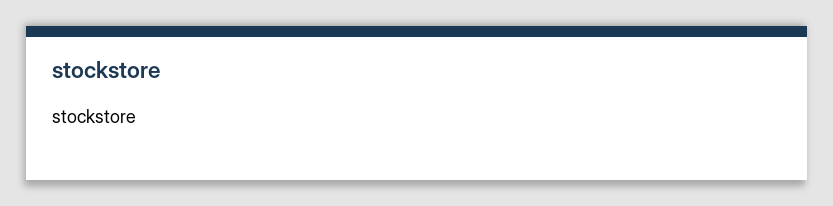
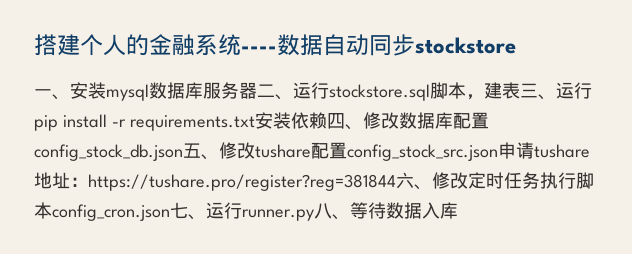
[52,61,160,79] [52,109,136,123] stockstore // stockstore -> [34,34,516,56] [34,82,592,101] [34,112,489,131] [34,142,590,161] [34,172,594,191] [34,202,458,221] 搭建个人的金融系统----数据自动同步stockstore // 一、安装mysql数据库服务器二、运行stockstore.sql脚本，建表三、运行pip install -r requirements.txt安装依赖四、修改数据库配置config_stock_db.json五、修改tushare配置config_stock_src.json申请tushare地址：https://tushare.pro/register?reg=381844六、修改定时任务执行脚本config_cron.json七、运行runner.py八、等待数据入库

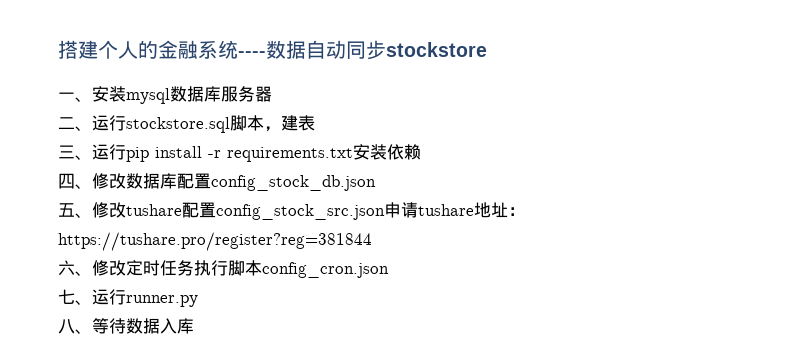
(257, 90) none -> (272, 94) //
(520, 90) none -> (315, 123) //
(327, 120) none -> (421, 152) //
(183, 152) none -> (376, 183) //
(396, 182) none -> (372, 241) //
(170, 212) none -> (389, 270) //
(314, 215) none -> (198, 301) //

